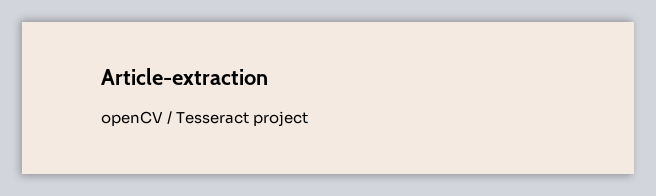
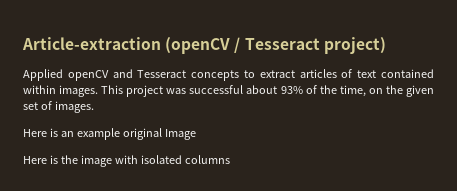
[101,111,163,126] // openCV -> [165,37,231,54] (openCV
[253,111,309,127] project -> [323,37,386,54] [23,69,435,81] [23,85,435,97] [23,101,94,113] [23,128,196,140] [23,155,230,167] project) // Applied openCV and Tesseract concepts to extract articles of text contained within images. This project was successful about 93% of the time, on the given set of images. // Here is an example original Image // Here is the image with isolated columns

